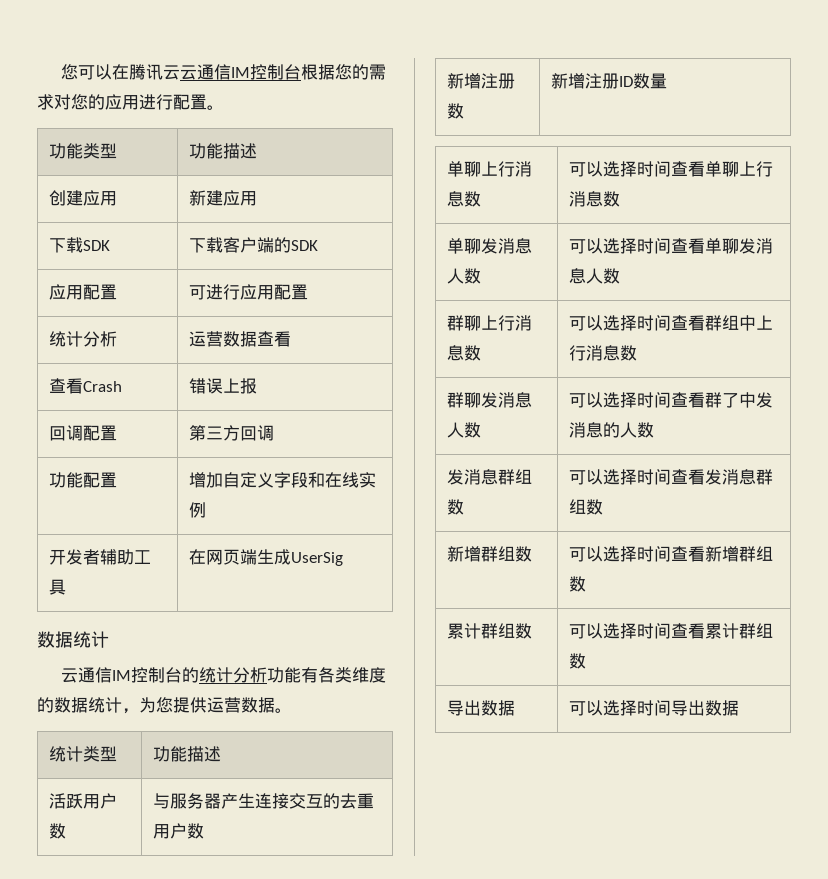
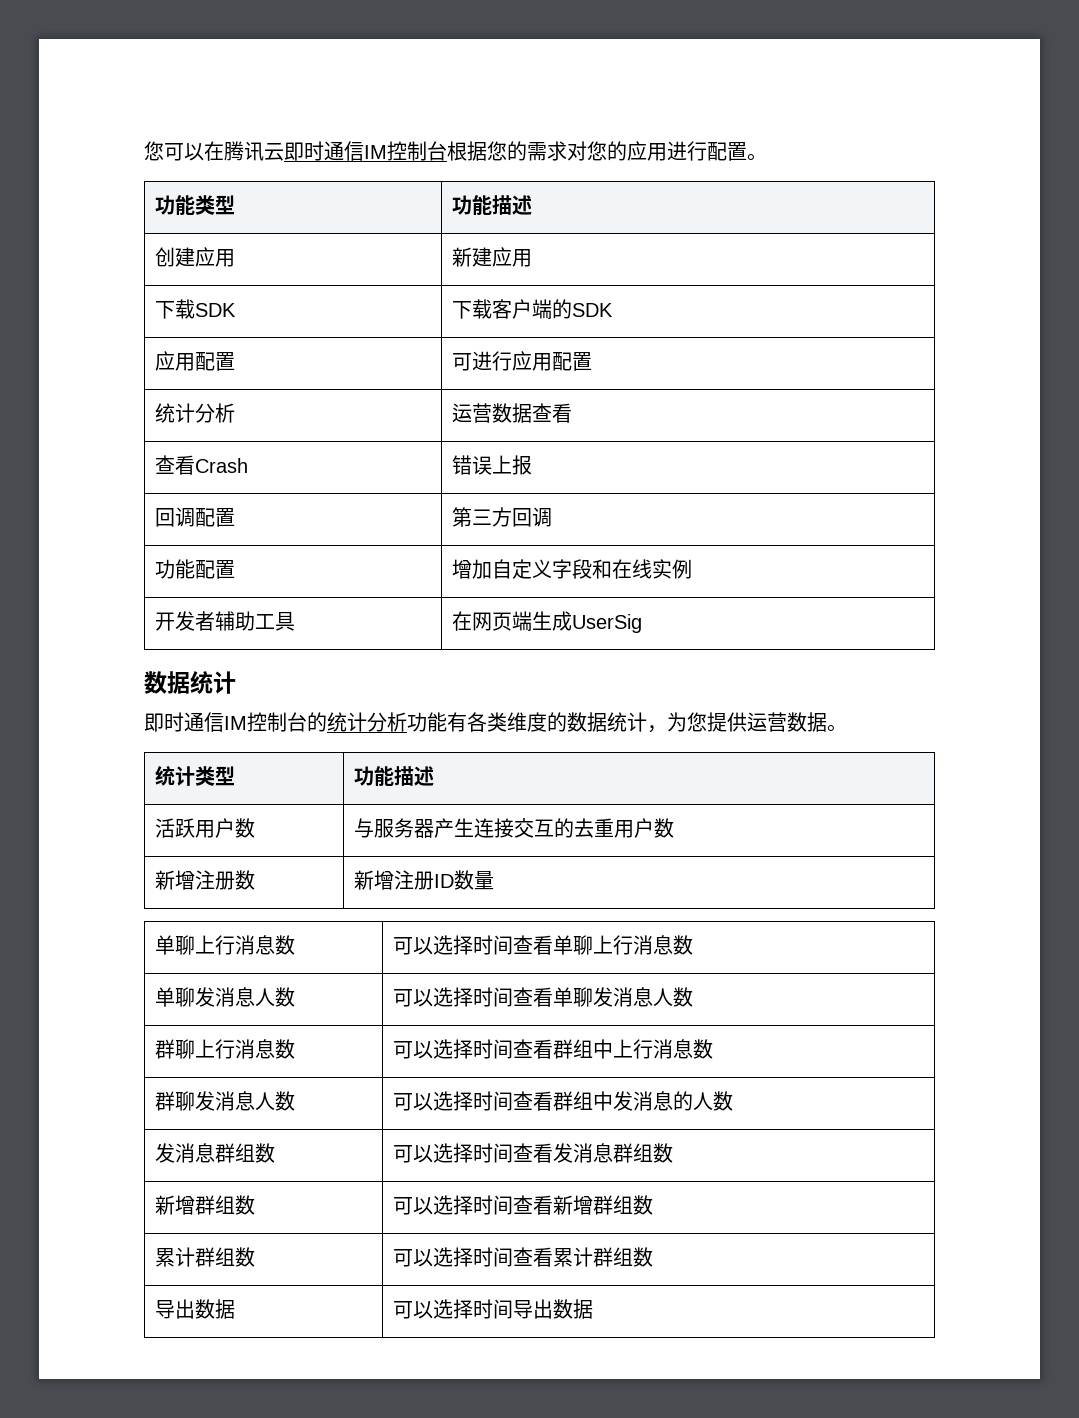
[179,65,197,80] 云 -> [284,141,324,161] 即时
[60,668,78,683] 云 -> [144,712,184,732] 即时
[721,393,739,408] 了 -> [573,1091,594,1110] 组

